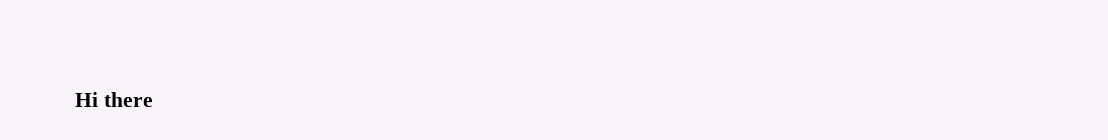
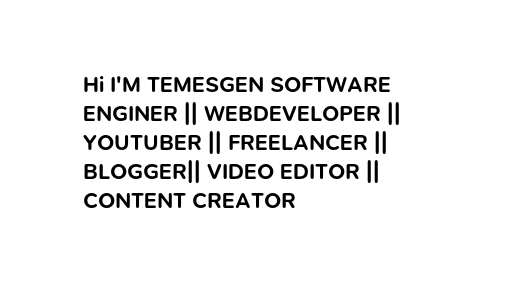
[103,92,153,107] there -> [110,76,391,92] [83,102,401,125] [83,131,388,154] [83,160,380,183] [83,192,296,209] I'M TEMESGEN SOFTWARE ENGINER || WEBDEVELOPER || YOUTUBER || FREELANCER || BLOGGER|| VIDEO EDITOR || CONTENT CREATOR

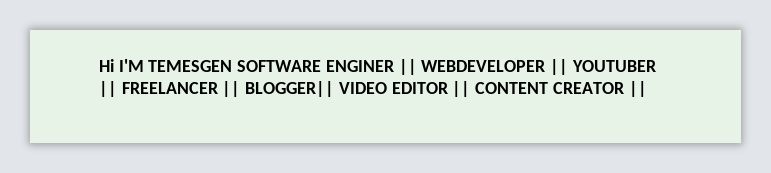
(296, 200) none -> [628,81,647,97] ||

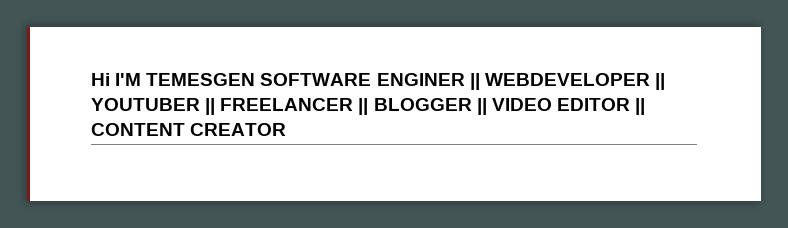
[245,81,335,97] BLOGGER|| -> [373,98,487,115] BLOGGER ||
[628,81,647,97] || -> (287, 129) none

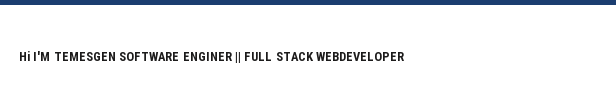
[484,73,665,90] [91,98,646,115] [91,123,287,136] WEBDEVELOPER || YOUTUBER || FREELANCER || BLOGGER || VIDEO EDITOR || CONTENT CREATOR -> [244,52,404,61] FULL STACK WEBDEVELOPER

